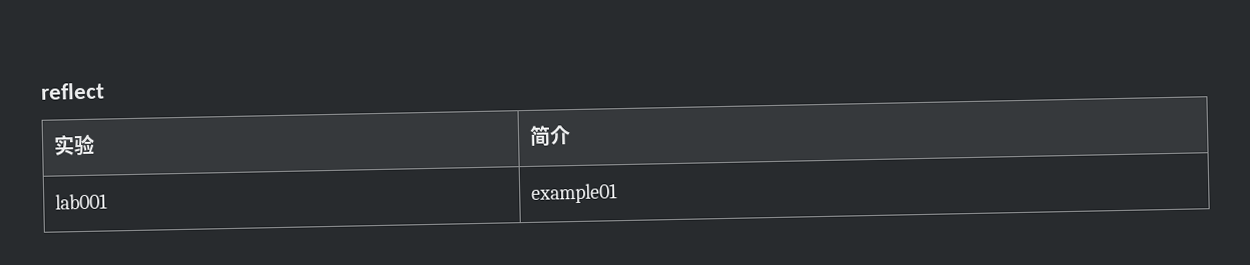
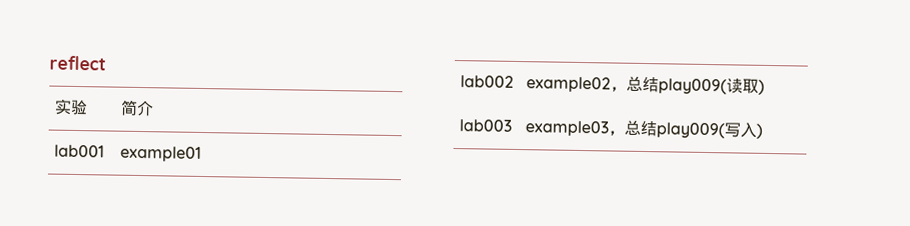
(619, 193) none -> [460,75,515,88] [526,76,766,95] [459,119,513,132] [525,120,764,139] // lab002 | example02，总结play009(读取) // lab003 | example03，总结play009(写入)

